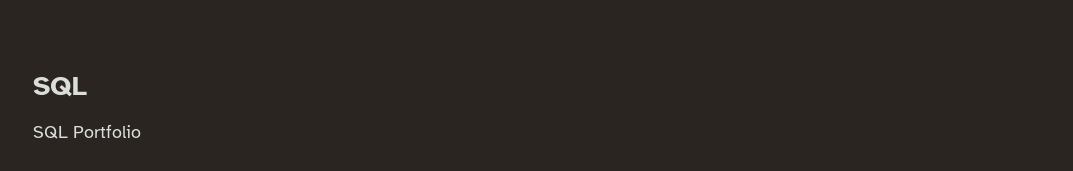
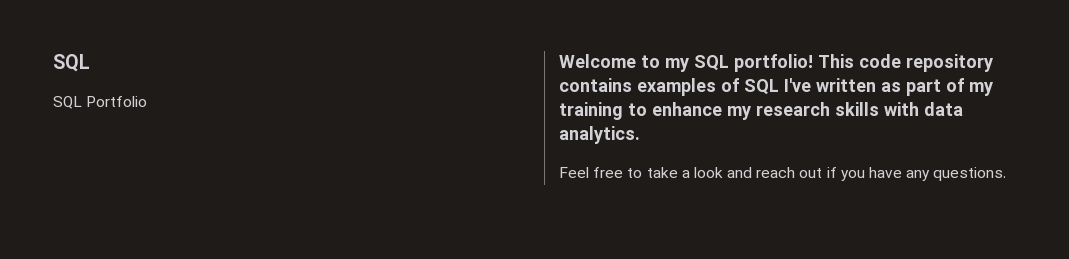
(141, 131) none -> [559,54,993,72] [559,78,993,96] [559,102,963,120] [559,126,640,144] [559,167,1007,181] // Welcome to my SQL portfolio! This code repository contains examples of SQL I've written as part of my training to enhance my research skills with data analytics. // Feel free to take a look and reach out if you have any questions.

